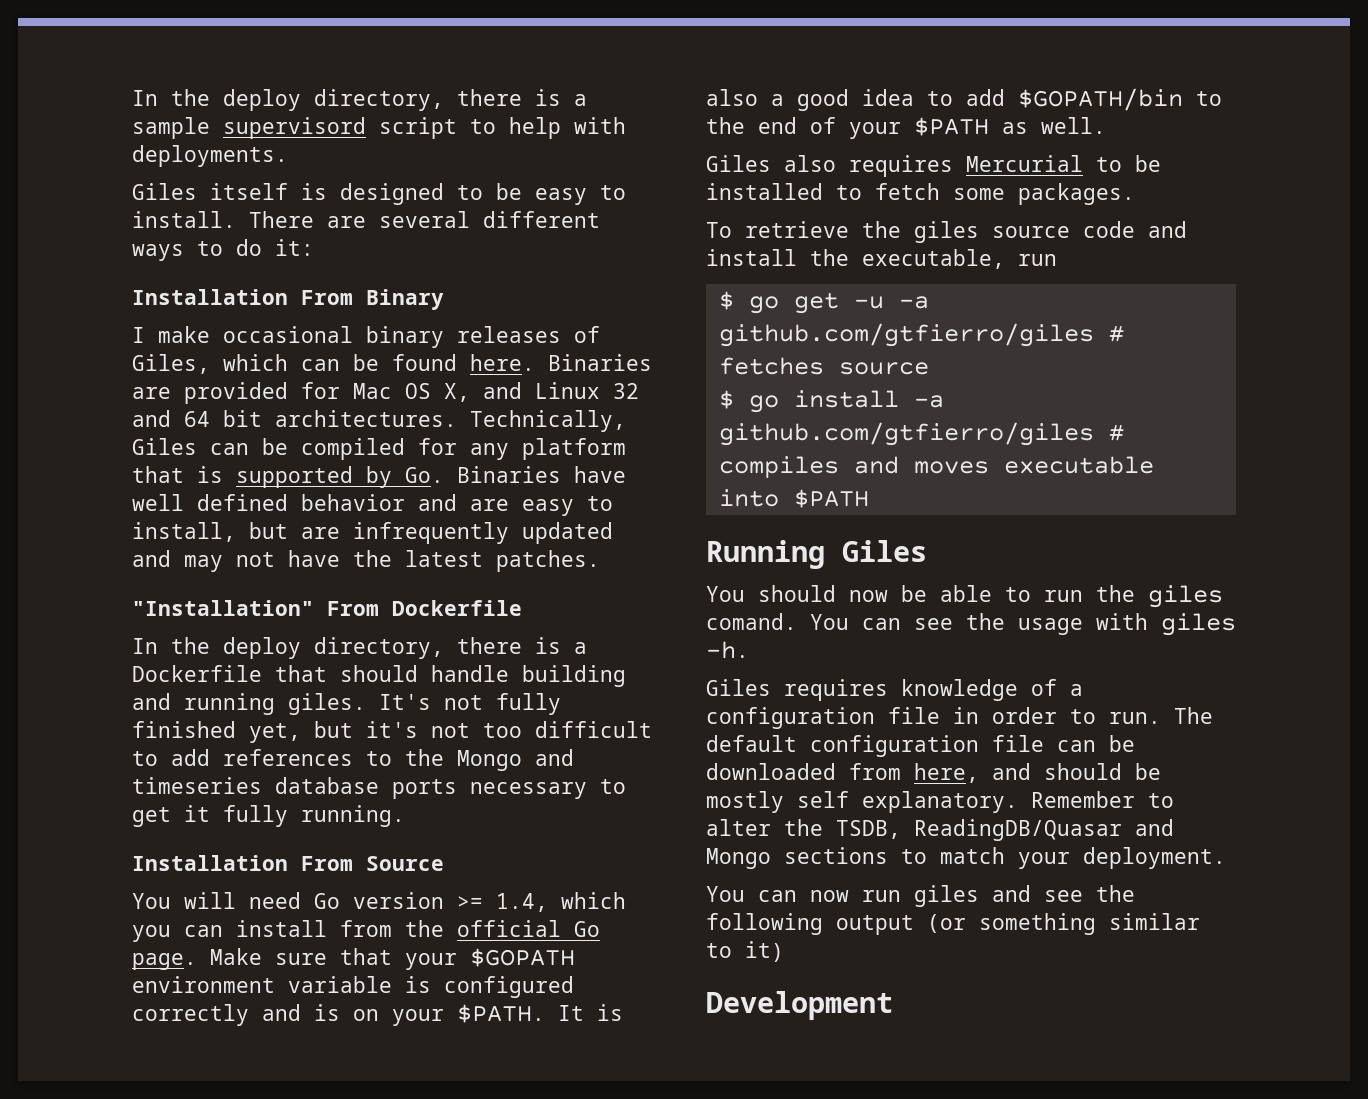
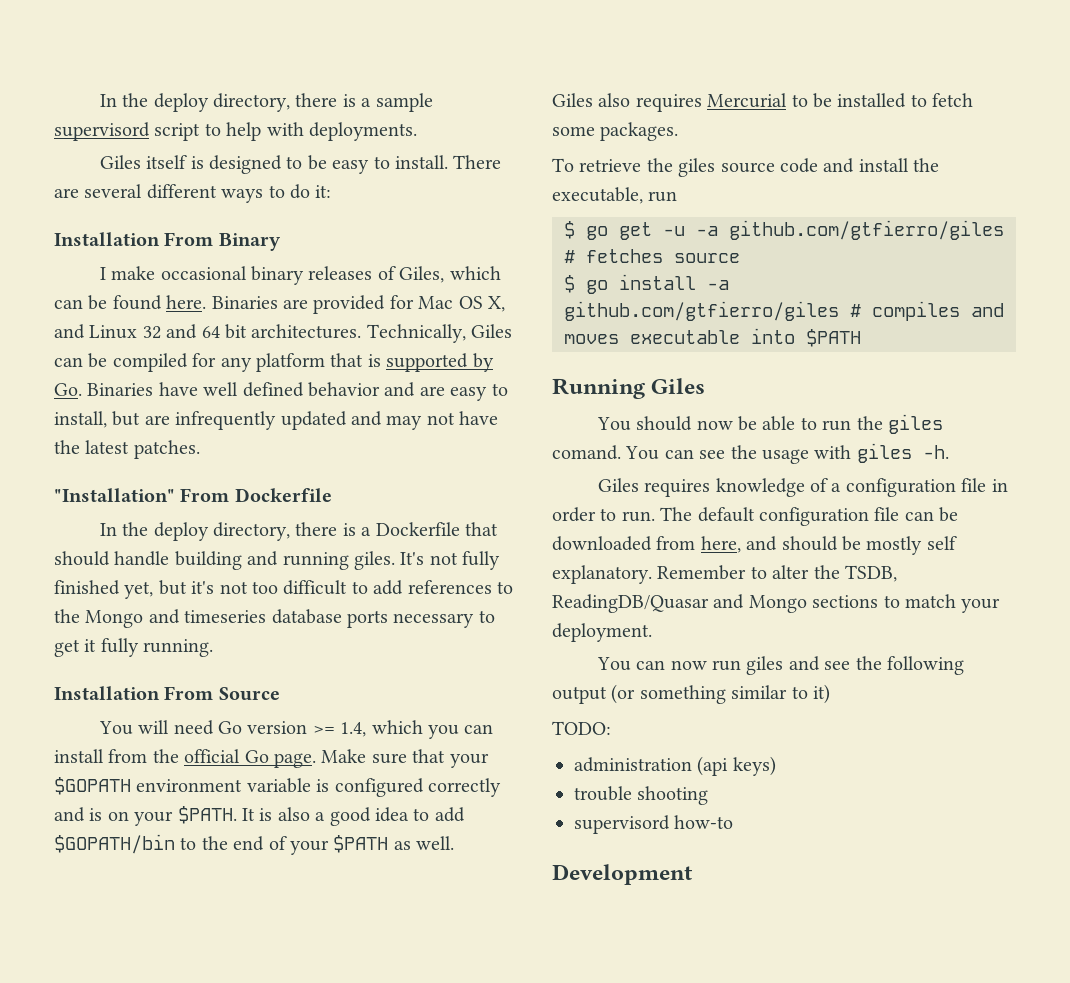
(784, 951) none -> [552,721,611,735] [574,756,776,776] [574,786,709,805] [574,815,734,834] // TODO: // administration (api keys) // trouble shooting // supervisord how-to

